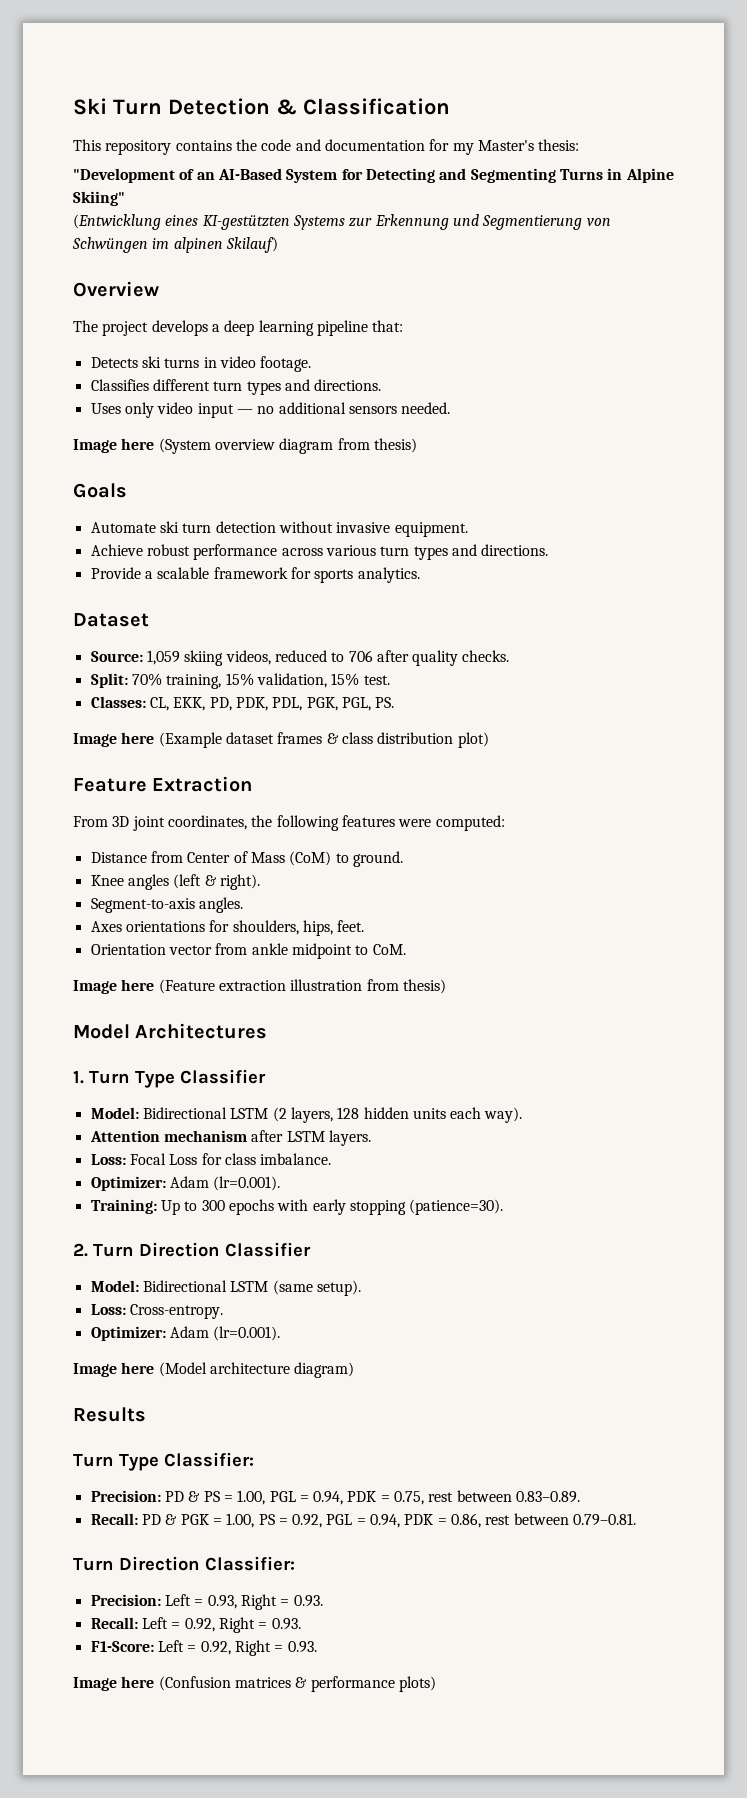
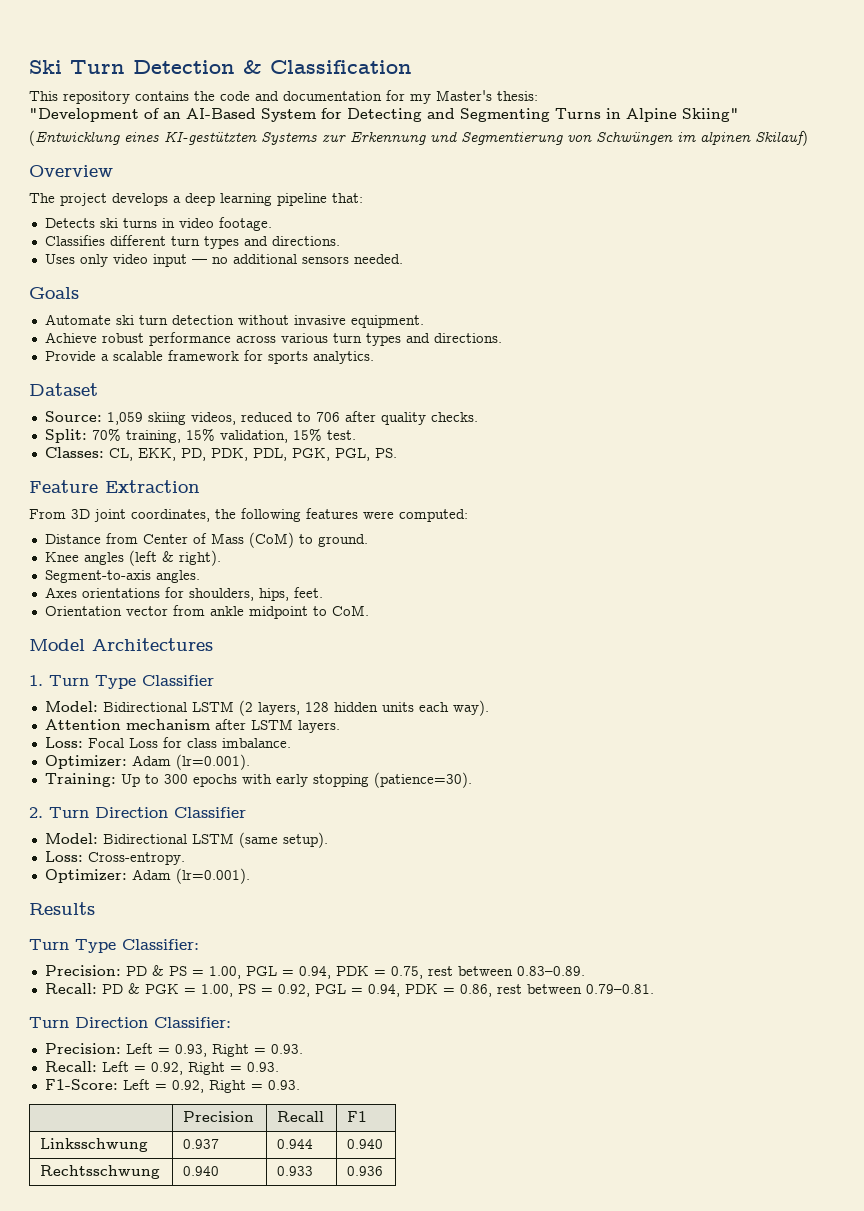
[73,438,417,454] // Image here (System overview diagram from thesis) -> (403, 259) none
[73,732,489,748] // Image here (Example dataset frames & class distribution plot) -> (397, 453) none
[73,979,446,994] // Image here (Feature extraction illustration from thesis) -> (369, 610) none
[73,1362,355,1378] // Image here (Model architecture diagram) -> (250, 876) none
[73,1676,436,1692] // Image here (Confusion matrices & performance plots) -> [183,1111,255,1122] [277,1111,325,1122] [347,1111,368,1122] [40,1138,149,1152] [183,1139,220,1149] [277,1139,314,1149] [347,1139,384,1149] [40,1165,161,1179] [183,1166,220,1176] [277,1166,314,1176] [347,1166,384,1176] // | Precision | Recall | F1 // Linksschwung | 0.937 | 0.944 | 0.940 // Rechtsschwung | 0.940 | 0.933 | 0.936

